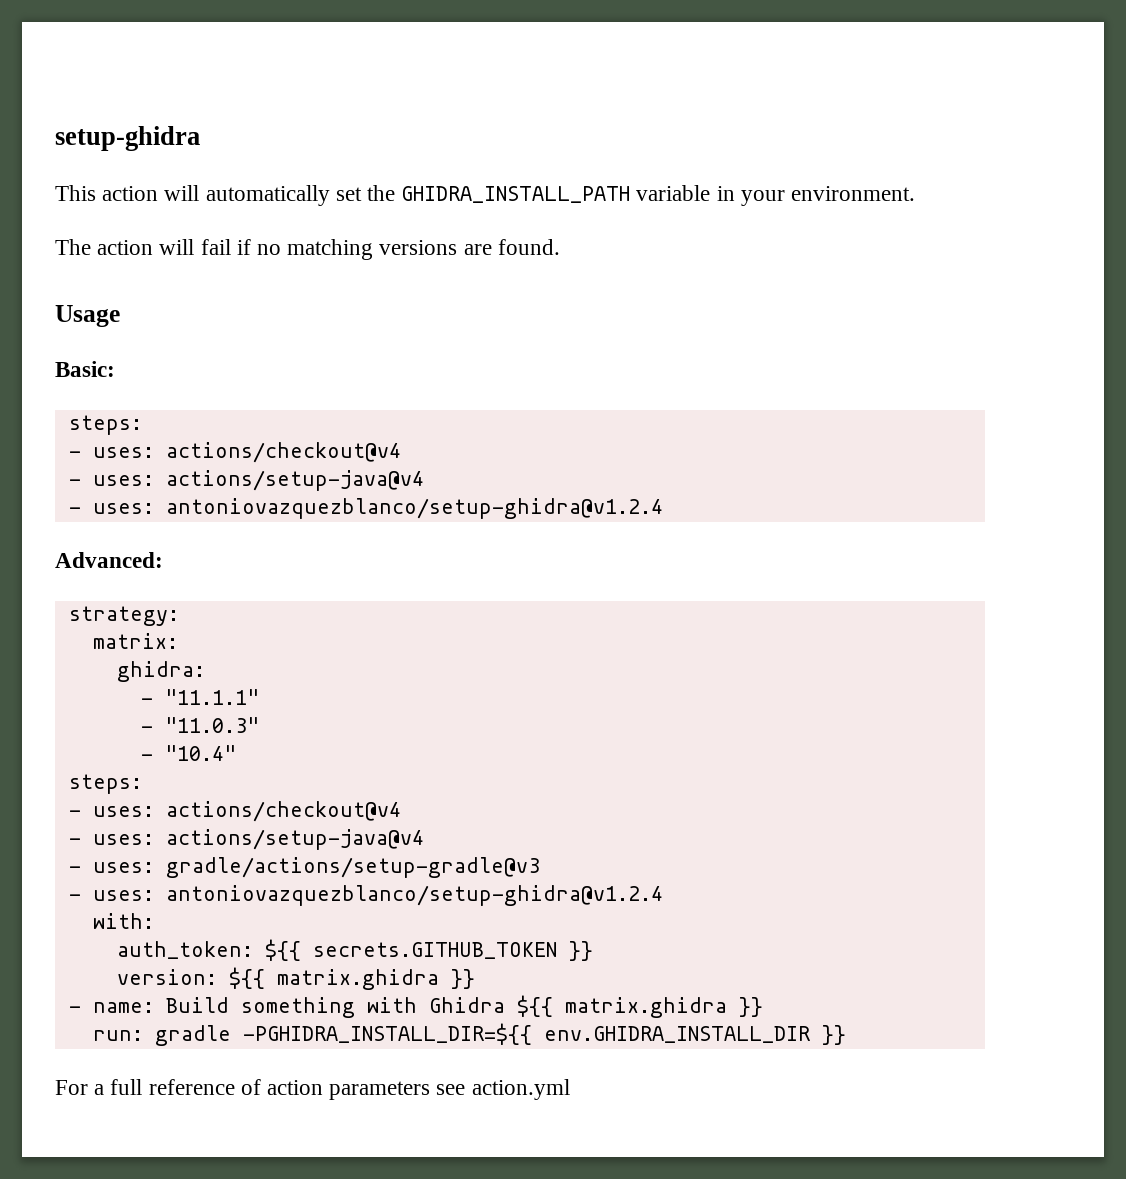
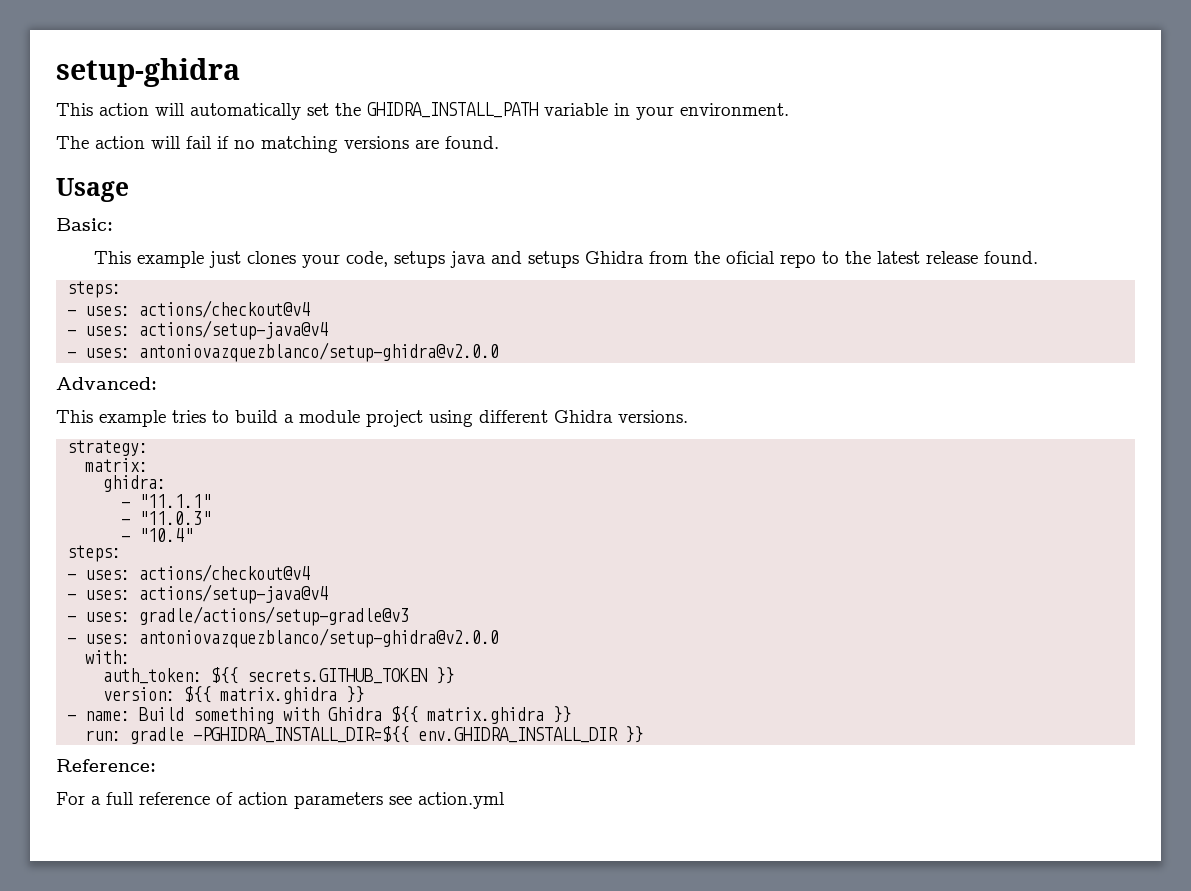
[68,415,142,435] [68,442,401,463] [68,470,424,491] [68,498,663,519] // steps: // - uses: actions/checkout@v4 // - uses: actions/setup-java@v4 // - uses: antoniovazquezblanco/setup-ghidra@v1.2.4 -> [94,251,1039,268] [67,281,122,298] [67,300,311,318] [67,320,329,340] [67,342,500,362] // This example just clones your code, setups java and setups Ghidra from the oficial repo to the latest release found. // steps: // - uses: actions/checkout@v4 // - uses: actions/setup-java@v4 // - uses: antoniovazquezblanco/setup-ghidra@v2.0.0
(163, 560) none -> [56,410,688,427] // This example tries to build a module project using different Ghidra versions.
[165,885,663,906] antoniovazquezblanco/setup-ghidra@v1.2.4 -> [139,628,500,648] antoniovazquezblanco/setup-ghidra@v2.0.0
(846, 1035) none -> [56,759,156,772] // Reference:

